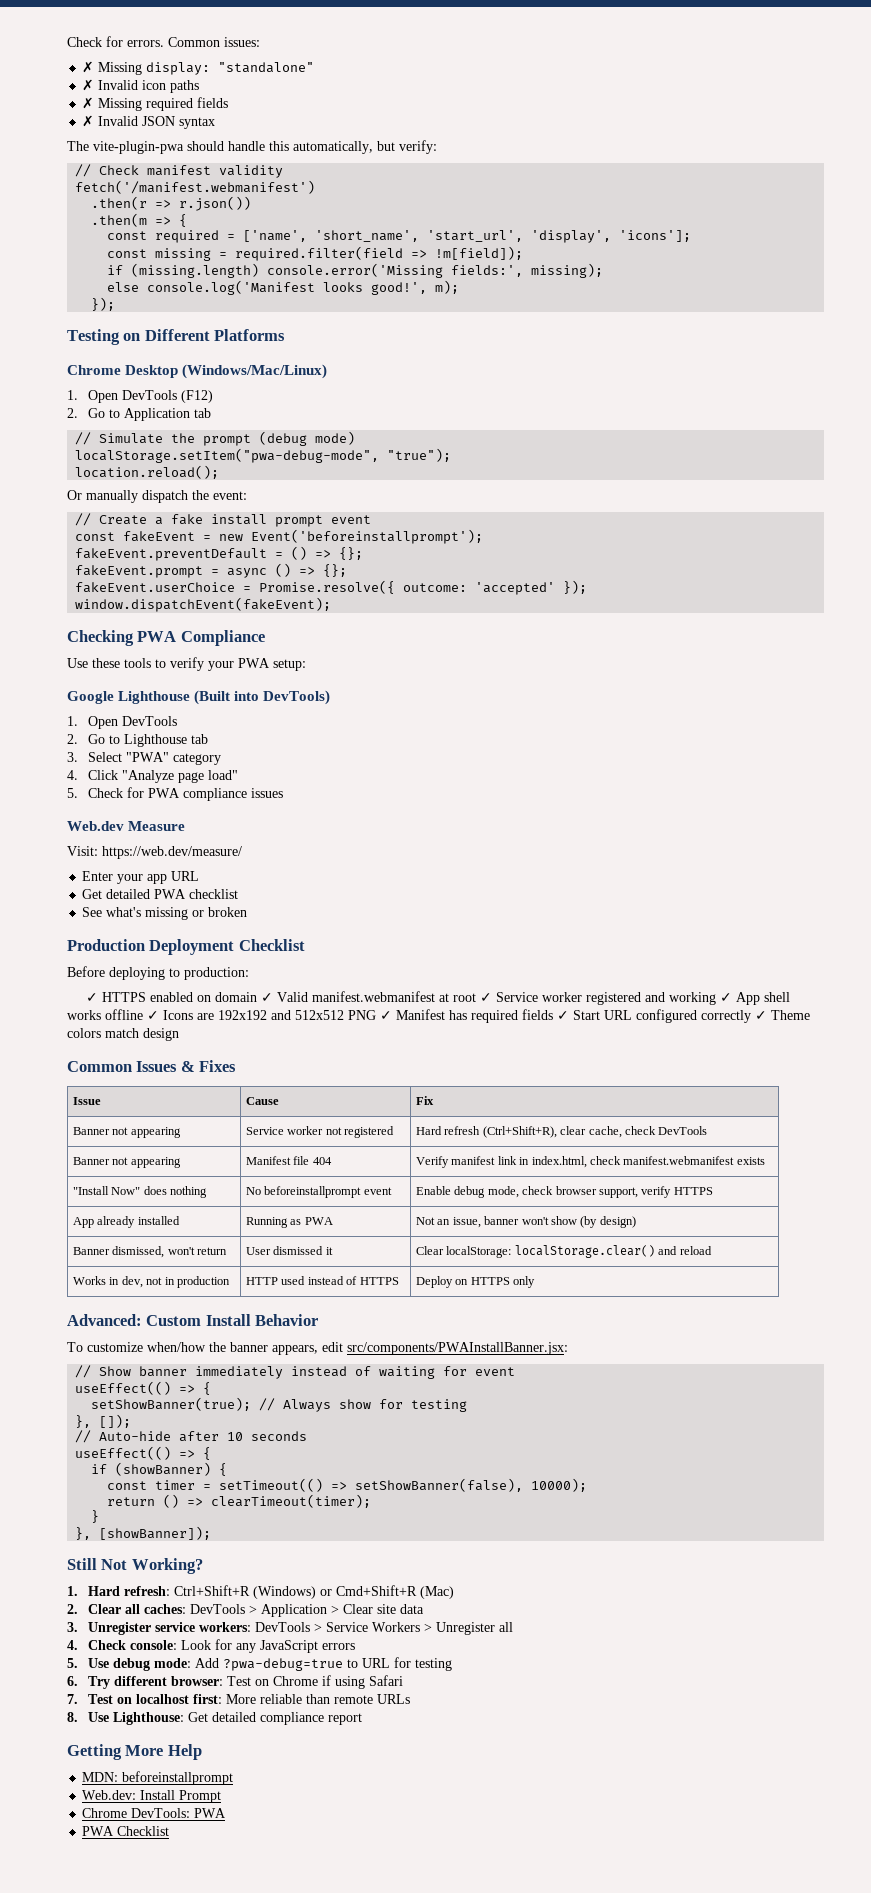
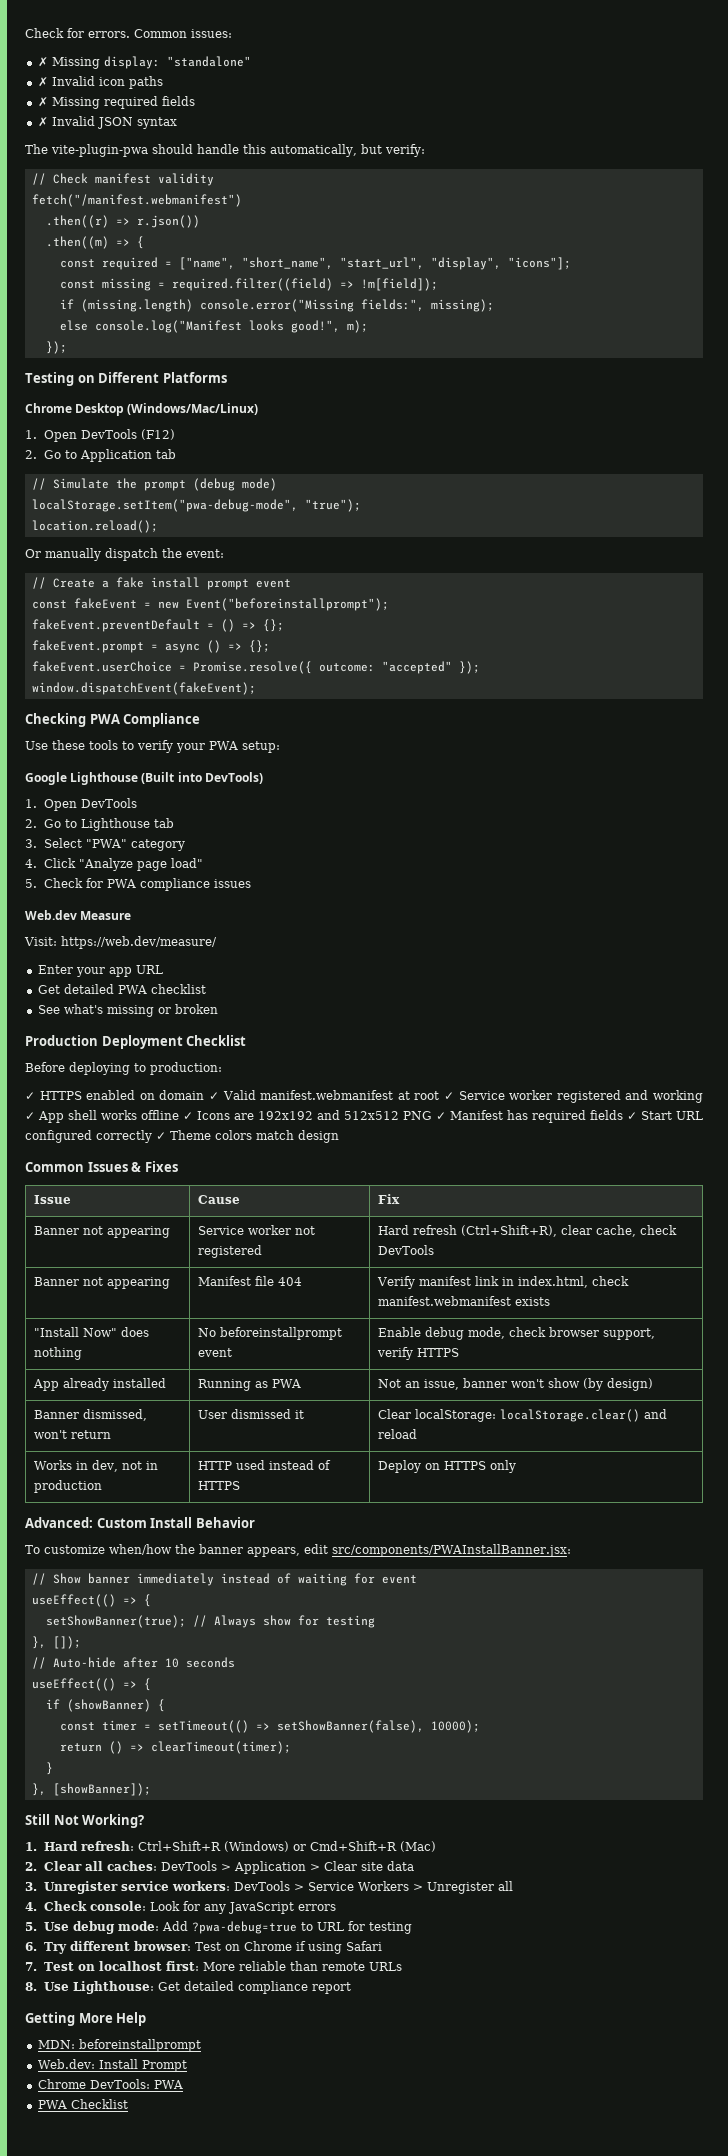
[75,180,316,194] [91,196,148,210] fetch('/manifest.webmanifest') // .then(r -> [31,194,242,207] [45,215,109,228] fetch("/manifest.webmanifest") // .then((r)
[91,213,148,227] .then(m -> [45,236,109,249] .then((m)
[243,230,692,243] ['name', 'short_name', 'start_url', 'display', 'icons']; -> [178,257,571,270] ["name", "short_name", "start_url", "display", "icons"];
[235,246,404,261] required.filter(field -> [171,278,333,291] required.filter((field)
[267,263,524,278] console.error('Missing fields:', -> [199,299,424,312] console.error("Missing fields:",
[147,280,428,295] console.log('Manifest looks good!', -> [94,320,340,333] console.log("Manifest looks good!",
[251,529,484,544] Event('beforeinstallprompt'); -> [185,598,389,611] Event("beforeinstallprompt");
[475,582,556,595] 'accepted' -> [381,661,452,674] "accepted"

